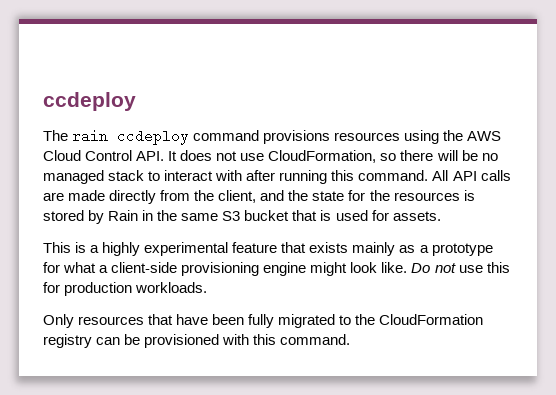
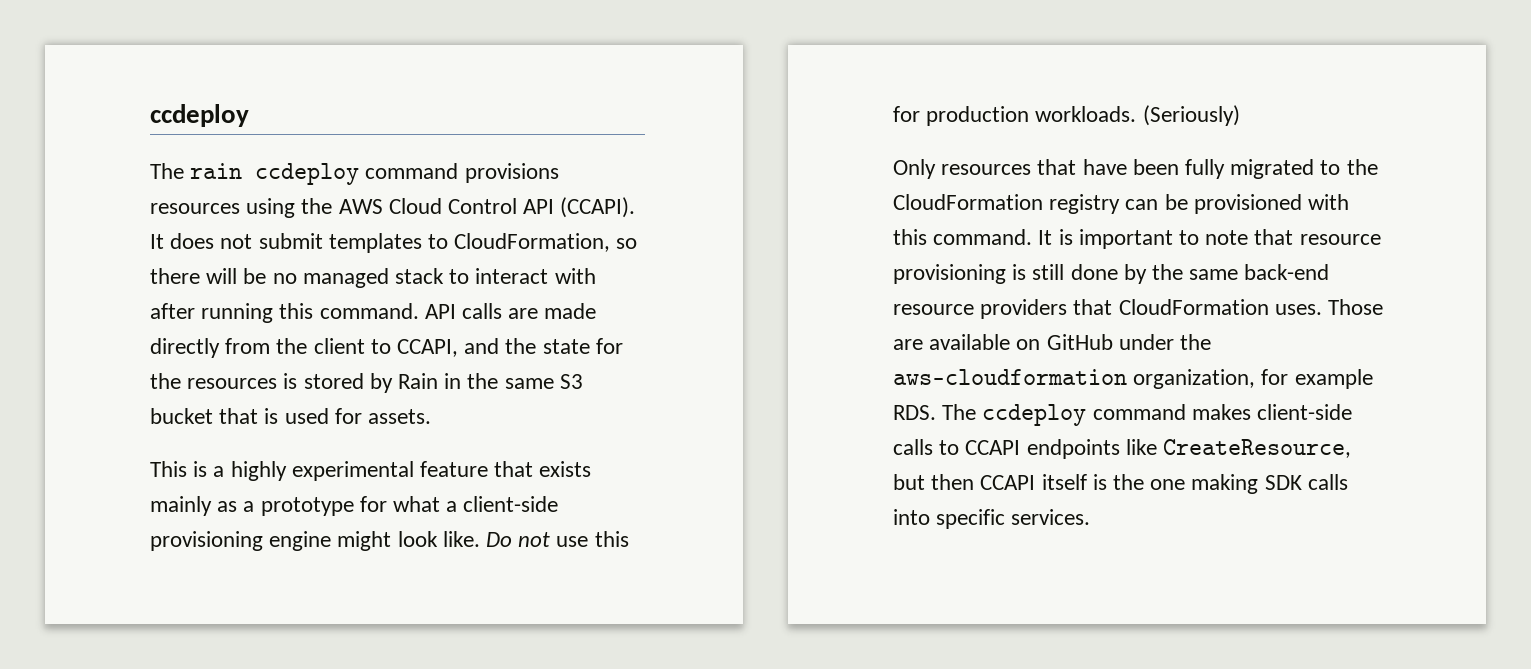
[136,151,165,161] API. -> [523,197,636,218] API (CCAPI).
[240,153,265,161] use -> [258,233,449,253] submit templates to
[432,170,449,181] All -> (419, 311) none
[218,190,257,203] client, -> [313,338,459,357] client to CCAPI,
(208, 287) none -> [1142,105,1240,126] (Seriously)
(351, 339) none -> [1038,229,1381,249] [893,264,1330,284] [893,299,1384,319] [893,334,1212,350] [893,369,1373,389] [893,404,1353,426] [893,439,1352,459] [893,474,1348,494] [893,509,1091,529] It is important to note that resource provisioning is still done by the same back-end resource providers that CloudFormation uses. Those are available on GitHub under the aws-cloudformation organization, for example RDS. The ccdeploy command makes client-side calls to CCAPI endpoints like CreateResource, but then CCAPI itself is the one making SDK calls into specific services.

